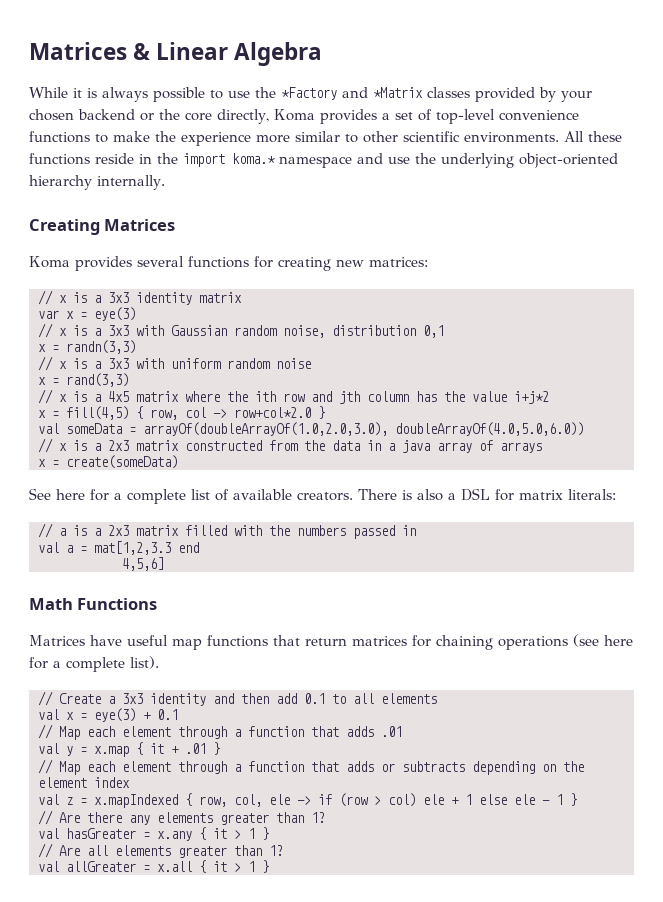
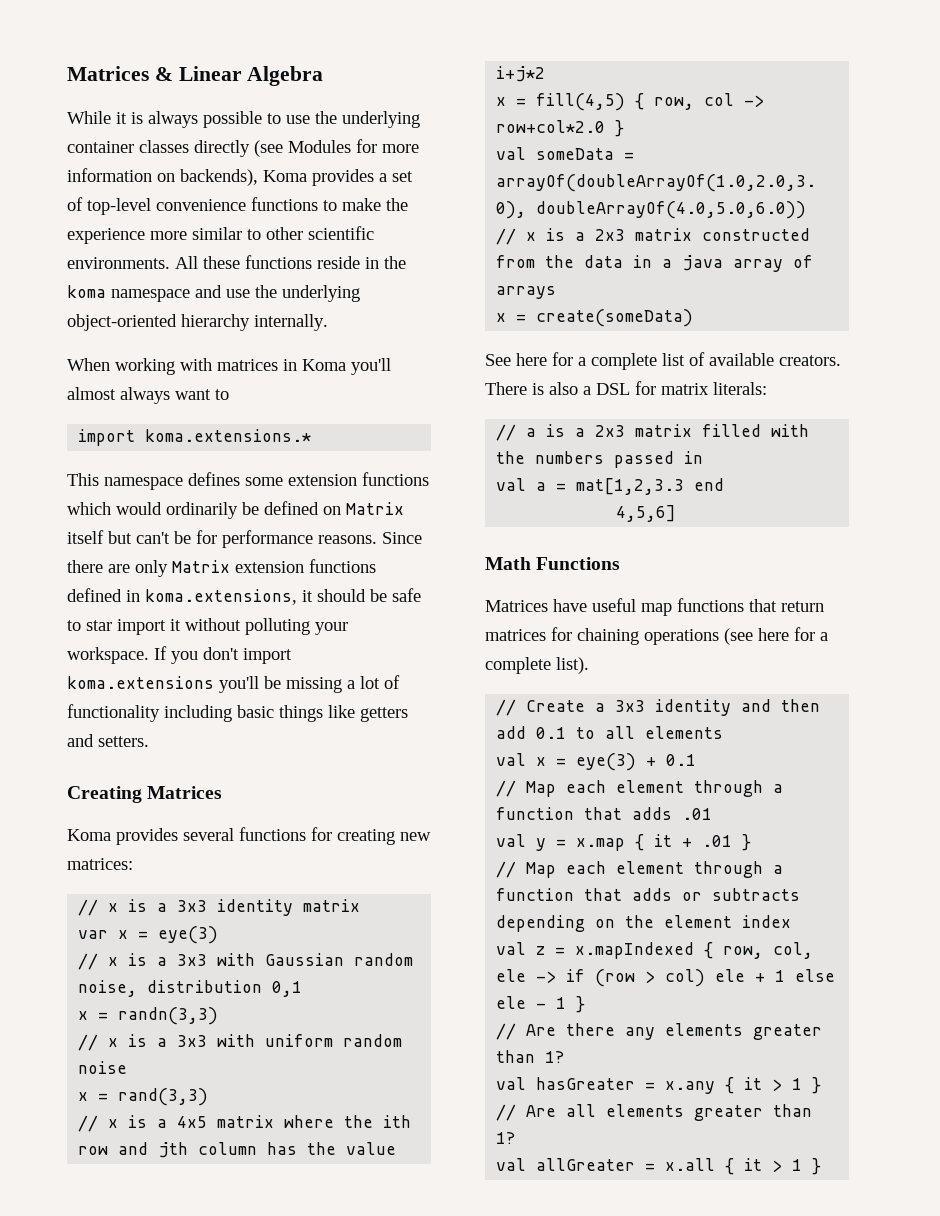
[281,87,592,102] [29,109,269,124] *Factory and *Matrix classes provided by your chosen backend or the core directly, -> [342,111,420,128] [67,139,419,157] [67,168,258,186] underlying container classes directly (see Modules for more information on backends),
[183,153,275,167] import koma.* -> [67,285,106,298] koma
(165, 182) none -> [67,358,391,375] [67,387,229,404] [78,429,312,446] [67,472,429,490] [67,501,404,519] [67,530,422,548] [67,559,376,577] [67,588,421,605] [67,618,348,635] [67,646,292,664] [67,675,400,693] [67,704,408,722] [67,734,149,747] // When working with matrices in Koma you'll almost always want to // import koma.extensions.* // This namespace defines some extension functions which would ordinarily be defined on Matrix itself but can't be for performance reasons. Since there are only Matrix extension functions defined in koma.extensions, it should be safe to star import it without polluting your workspace. If you don't import koma.extensions you'll be missing a lot of functionality including basic things like getters and setters.

